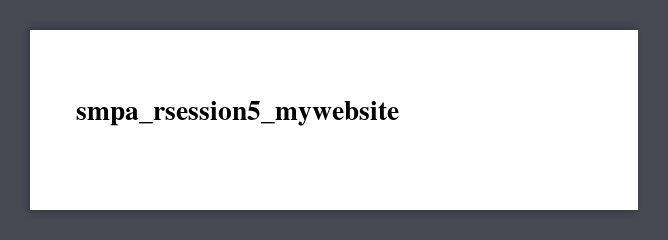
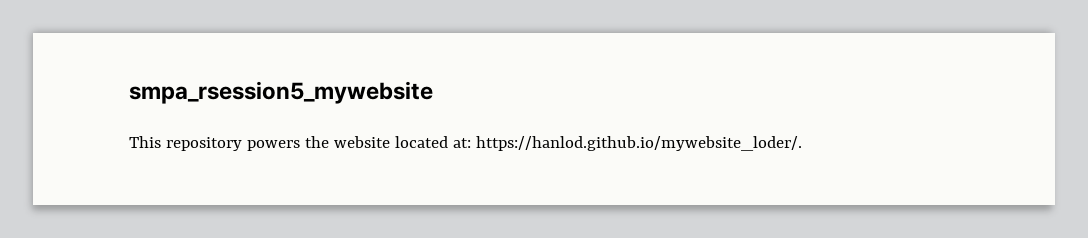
(399, 113) none -> [129,136,802,151] // This repository powers the website located at: https://hanlod.github.io/mywebsite_loder/.

